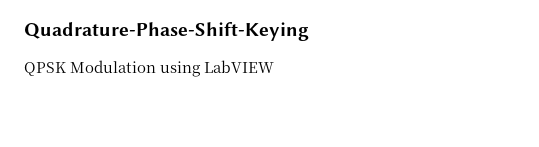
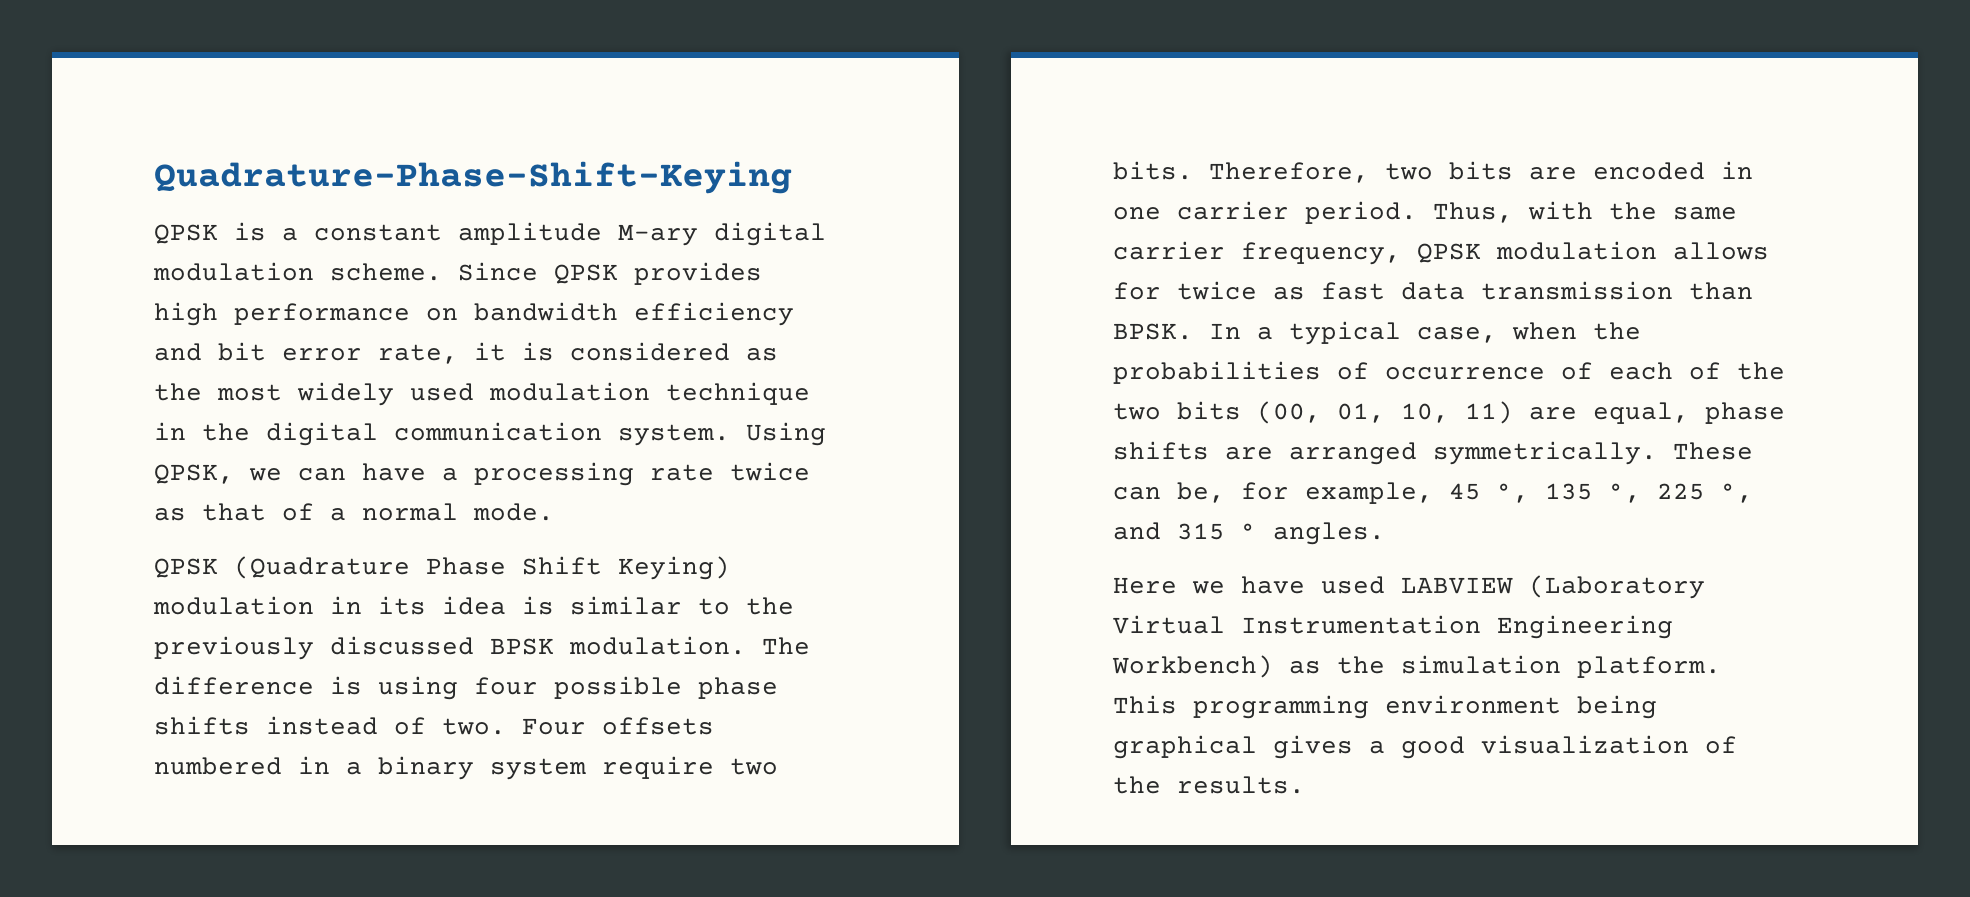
[70,60,275,77] Modulation using LabVIEW -> [234,222,826,246] [153,262,762,285] [154,302,794,326] [154,342,778,364] [154,382,810,406] [154,422,826,446] [154,462,810,486] [154,503,554,521] [154,556,730,580] [153,596,794,615] [154,636,810,660] [154,676,778,700] [154,716,714,735] [154,756,778,780] [1113,161,1753,183] [1113,201,1737,224] [1113,241,1769,265] [1113,281,1753,300] [1113,321,1641,345] [1113,361,1785,384] [1113,401,1785,424] [1113,441,1753,465] [1113,482,1753,504] [1113,522,1385,545] [1113,575,1705,599] [1113,615,1673,639] [1112,655,1721,678] [1113,695,1657,719] [1113,735,1737,759] [1113,776,1305,794] is a constant amplitude M-ary digital modulation scheme. Since QPSK provides high performance on bandwidth efficiency and bit error rate, it is considered as the most widely used modulation technique in the digital communication system. Using QPSK, we can have a processing rate twice as that of a normal mode. // QPSK (Quadrature Phase Shift Keying) modulation in its idea is similar to the previously discussed BPSK modulation. The difference is using four possible phase shifts instead of two. Four offsets numbered in a binary system require two bits. Therefore, two bits are encoded in one carrier period. Thus, with the same carrier frequency, QPSK modulation allows for twice as fast data transmission than BPSK. In a typical case, when the probabilities of occurrence of each of the two bits (00, 01, 10, 11) are equal, phase shifts are arranged symmetrically. These can be, for example, 45 °, 135 °, 225 °, and 315 ° angles. // Here we have used LABVIEW (Laboratory Virtual Instrumentation Engineering Workbench) as the simulation platform. This programming environment being graphical gives a good visualization of the results.

